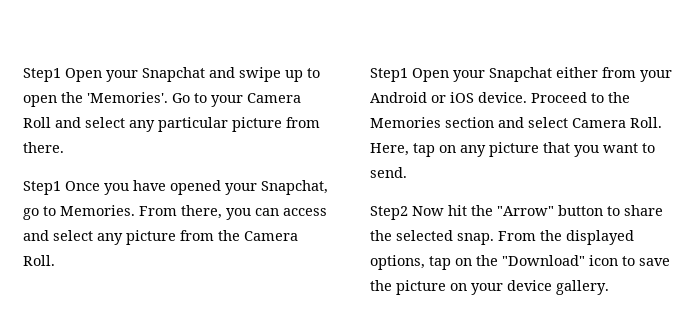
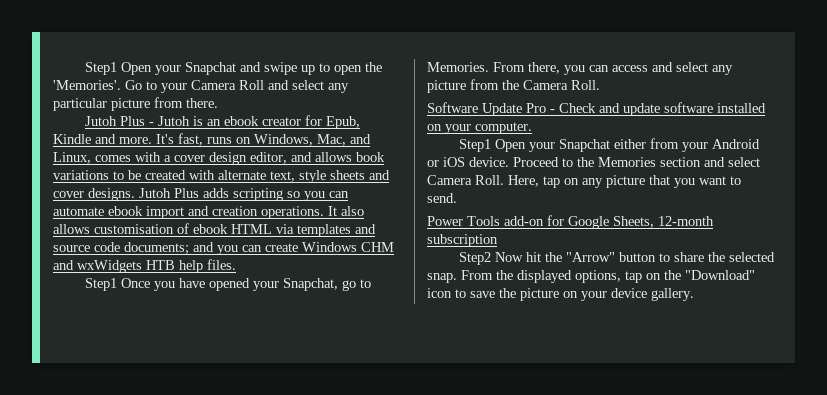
(64, 147) none -> [84,115,360,129] [53,133,371,146] [53,152,385,165] [53,170,390,183] [53,188,349,201] [53,206,364,219] [53,223,376,237] [53,242,394,255] [53,259,236,273] // Jutoh Plus - Jutoh is an ebook creator for Epub, Kindle and more. It's fast, runs on Windows, Mac, and Linux, comes with a cover design editor, and allows book variations to be created with alternate text, style sheets and cover designs. Jutoh Plus adds scripting so you can automate ebook import and creation operations. It also allows customisation of ebook HTML via templates and source code documents; and you can create Windows CHM and wxWidgets HTB help files.
(55, 260) none -> [427,102,766,116] [427,122,532,134] // Software Update Pro - Check and update software installed on your computer.
(407, 172) none -> [427,215,714,229] [427,234,498,247] // Power Tools add-on for Google Sheets, 12-month subscription

